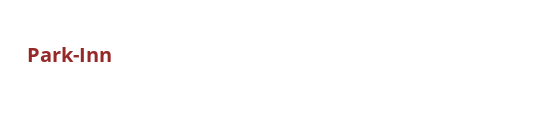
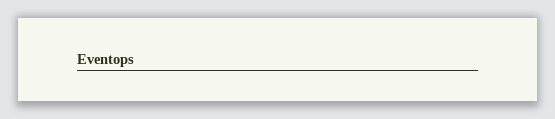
[27,47,112,62] Park-Inn -> [77,54,134,67] Eventops

